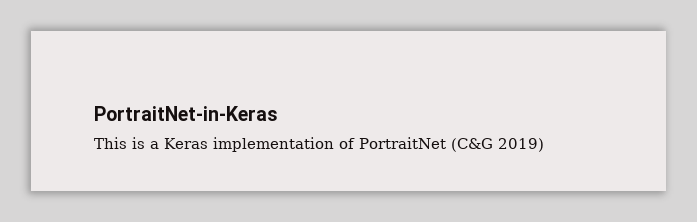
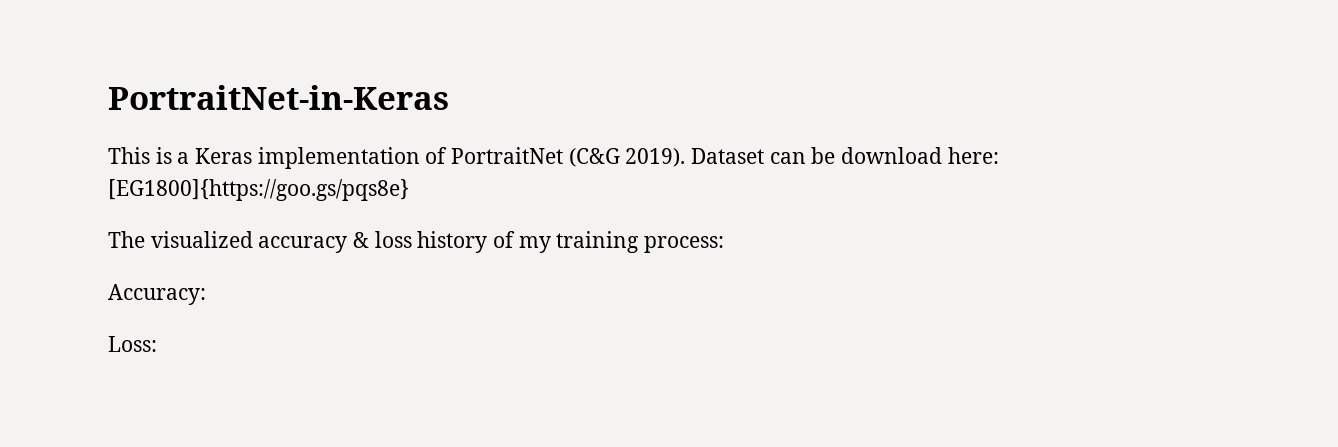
[498,138,544,152] 2019) -> [625,147,999,167] [108,179,409,201] [108,231,725,253] [108,284,206,305] [108,336,157,352] 2019). Dataset can be download here: [EG1800]{https://goo.gs/pqs8e} // The visualized accuracy & loss history of my training process: // Accuracy: // Loss:

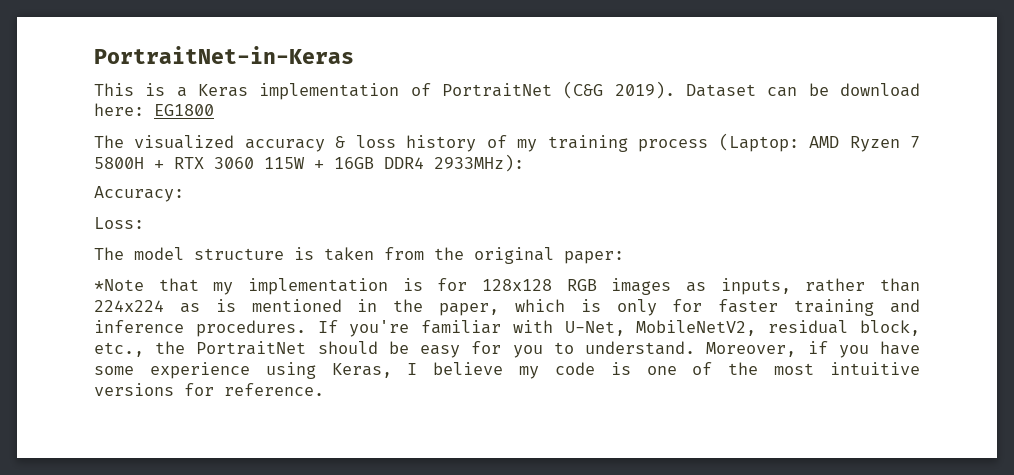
[108,179,409,201] [EG1800]{https://goo.gs/pqs8e} -> [154,104,214,116] EG1800
[644,236,725,253] [108,284,206,305] [108,336,157,352] process: // Accuracy: // Loss: -> [638,133,920,152] [94,154,524,172] [94,186,184,202] [94,217,144,229] [94,247,624,264] [94,278,920,295] [94,299,920,316] [94,320,921,337] [94,341,921,358] [94,362,920,379] [94,383,324,396] process (Laptop: AMD Ryzen 7 5800H + RTX 3060 115W + 16GB DDR4 2933MHz): // Accuracy: // Loss: // The model structure is taken from the original paper: // *Note that my implementation is for 128x128 RGB images as inputs, rather than 224x224 as is mentioned in the paper, which is only for faster training and inference procedures. If you're familiar with U-Net, MobileNetV2, residual block, etc., the PortraitNet should be easy for you to understand. Moreover, if you have some experience using Keras, I believe my code is one of the most intuitive versions for reference.

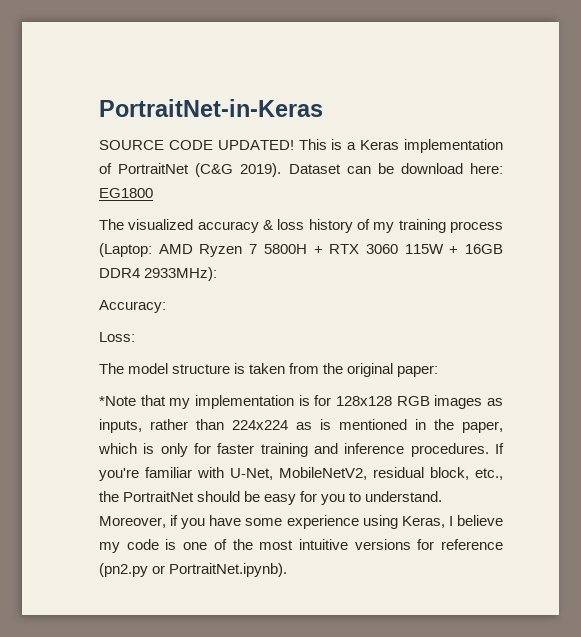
(354, 55) none -> [99,140,294,150] SOURCE CODE UPDATED!
[224,383,324,396] reference. -> [440,539,503,550] [99,563,288,577] reference (pn2.py or PortraitNet.ipynb).

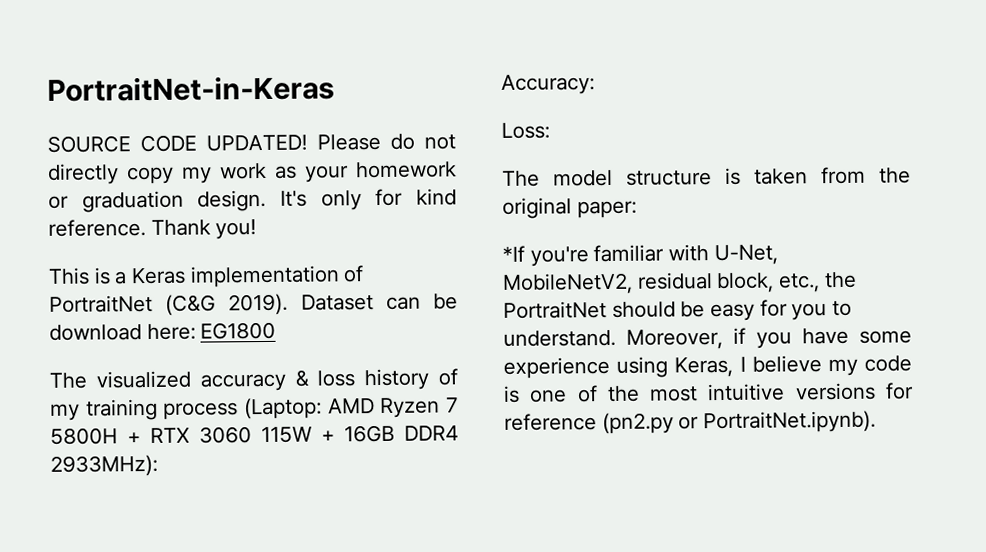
(294, 145) none -> [316,133,456,151] [48,161,457,185] [48,188,458,213] [48,219,257,240] Please do not directly copy my work as your homework or graduation design. It's only for kind reference. Thank you! //
[99,395,504,409] [99,419,503,433] [98,443,504,457] *Note that my implementation is for 128x128 RGB images as inputs, rather than 224x224 as is mentioned in the paper, which is only for faster training and inference procedures. If -> [502,245,525,262] *If

